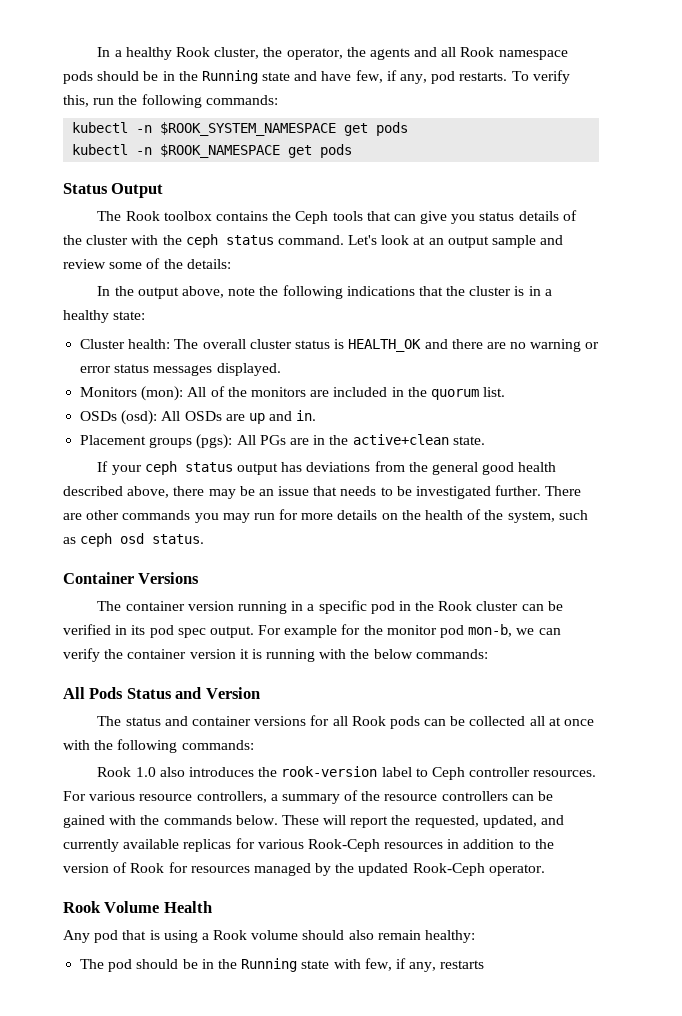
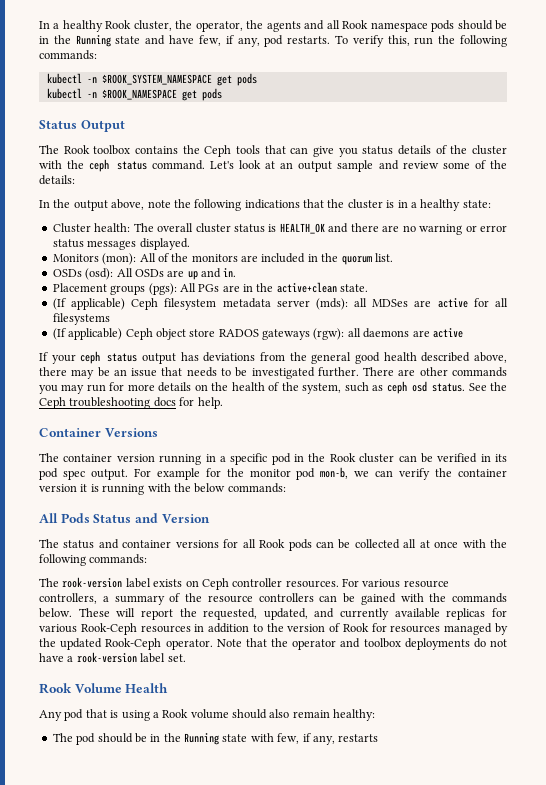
(485, 440) none -> [52,298,508,310] [52,313,110,325] [52,328,463,340] // (If applicable) Ceph filesystem metadata server (mds): all MDSes are active for all filesystems // (If applicable) Ceph object store RADOS gateways (rgw): all daemons are active
(205, 539) none -> [468,382,507,391] [39,397,223,409] See the Ceph troubleshooting docs for help.
[97,766,428,777] Rook 1.0 also introduces the rook-version label to -> [39,577,199,588] The rook-version label exists on
(545, 870) none -> [216,638,508,650] [39,652,186,663] Note that the operator and toolbox deployments do not have a rook-version label set.

